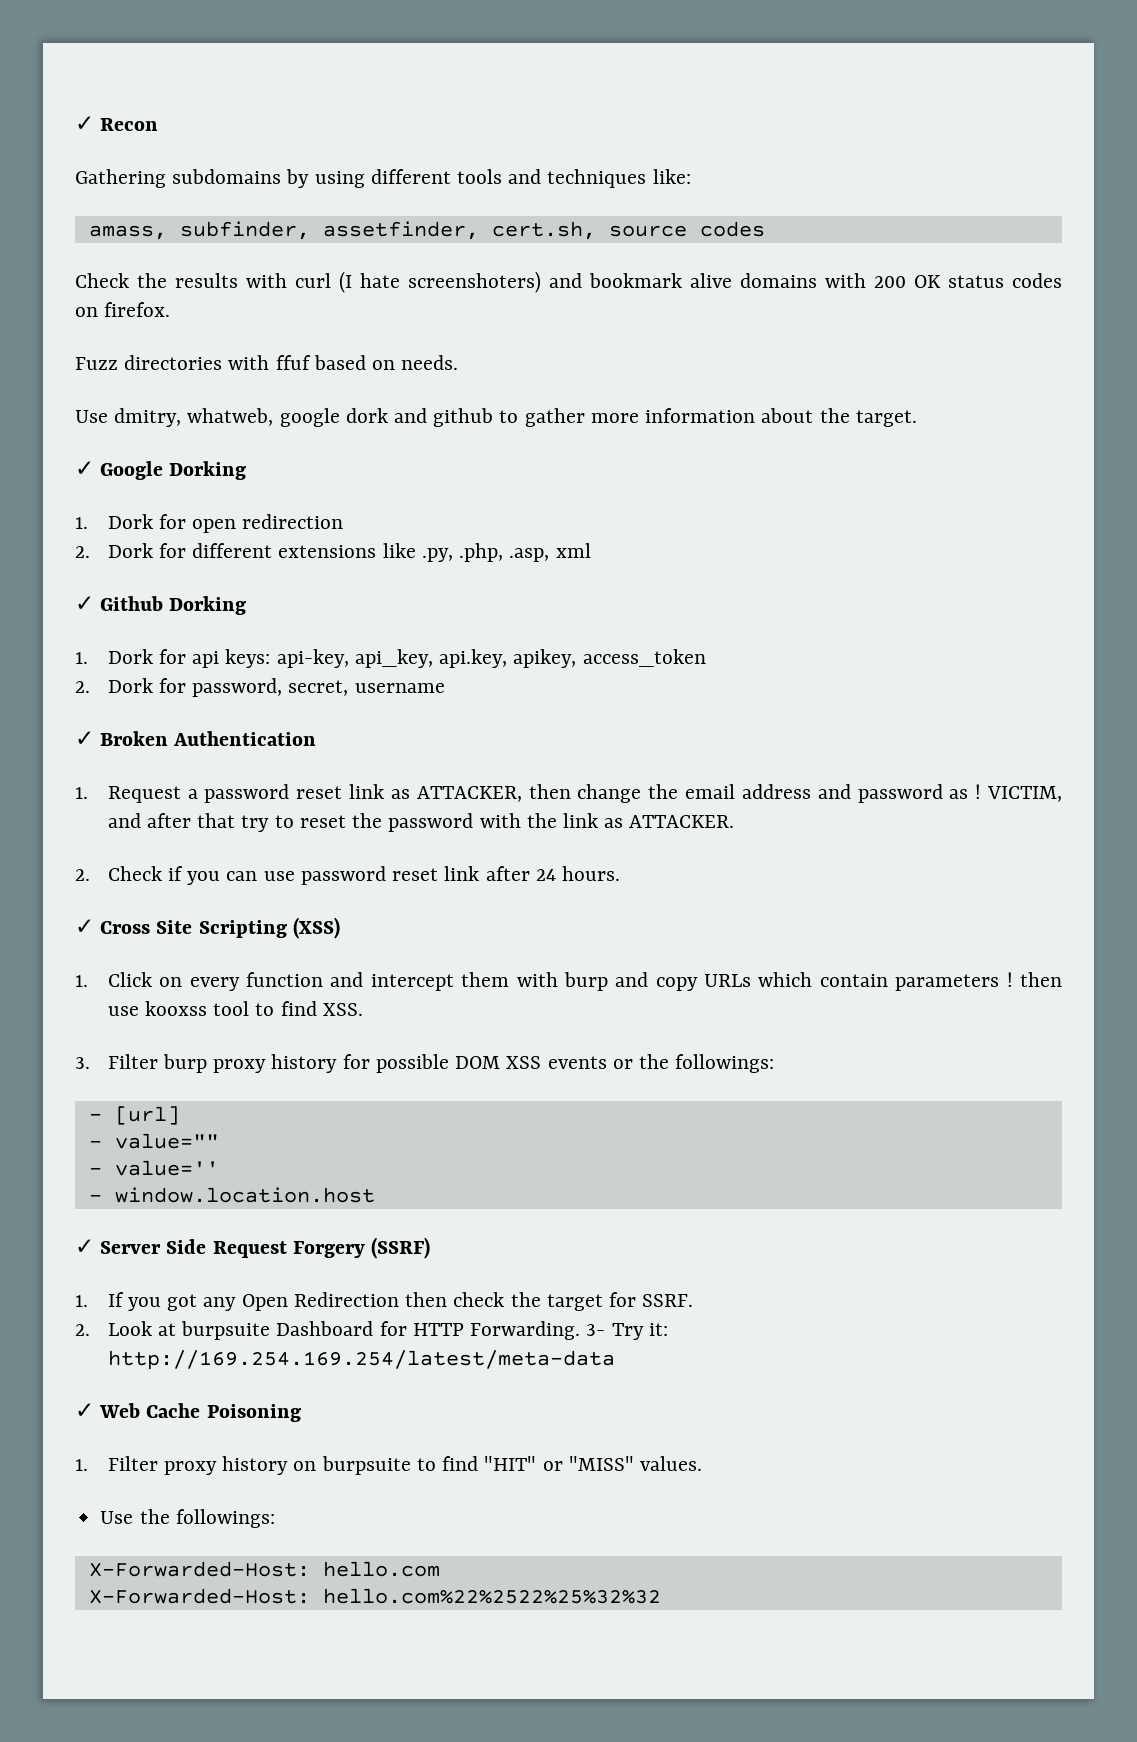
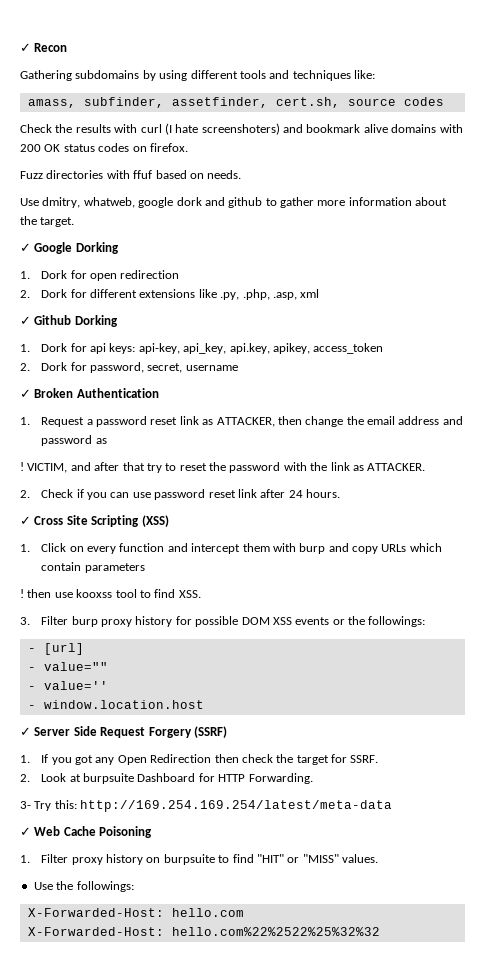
(969, 794) none -> (107, 441) //
(1000, 982) none -> (145, 568) //
(581, 1330) none -> (313, 778) //
[648,1323,668,1336] it: -> [54,800,77,809] this:

